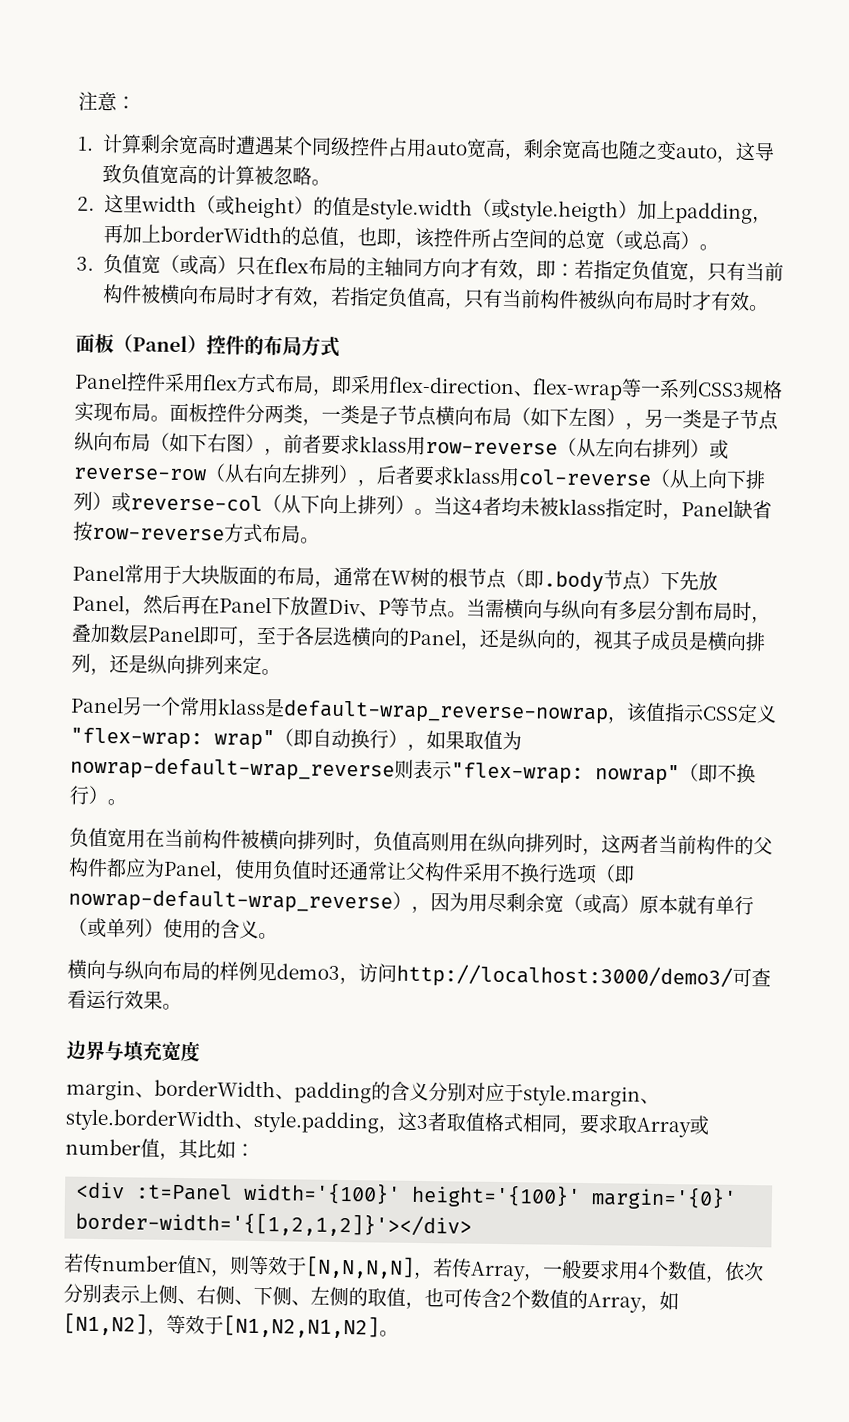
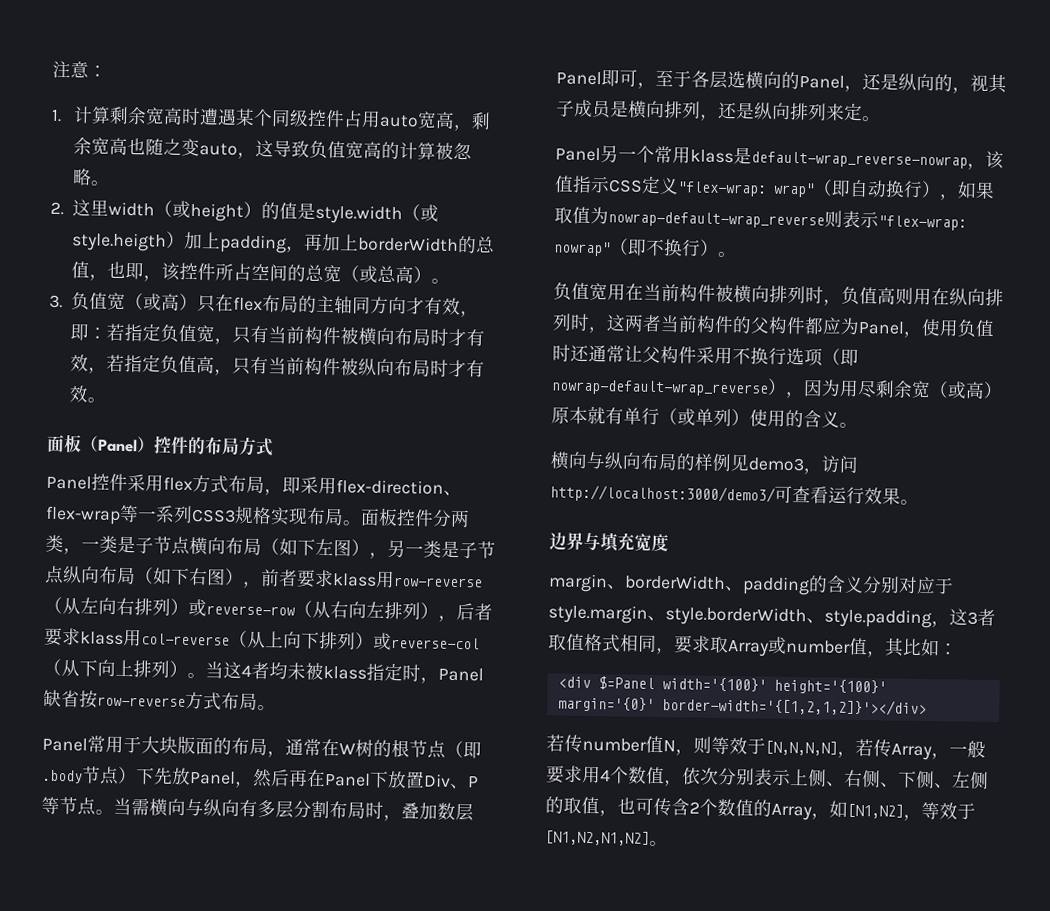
[135,1183,234,1201] :t=Panel -> [597,676,655,690] $=Panel

